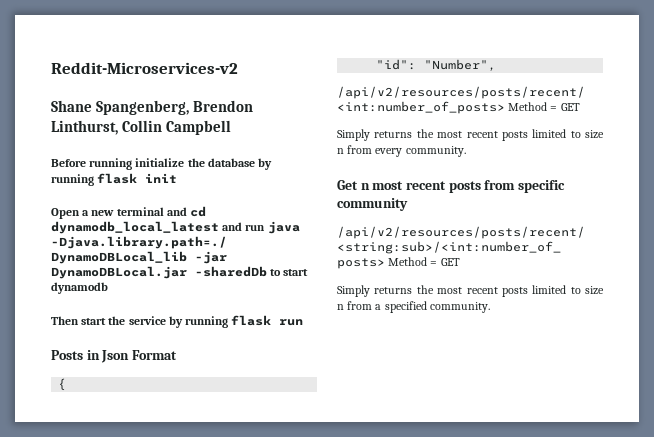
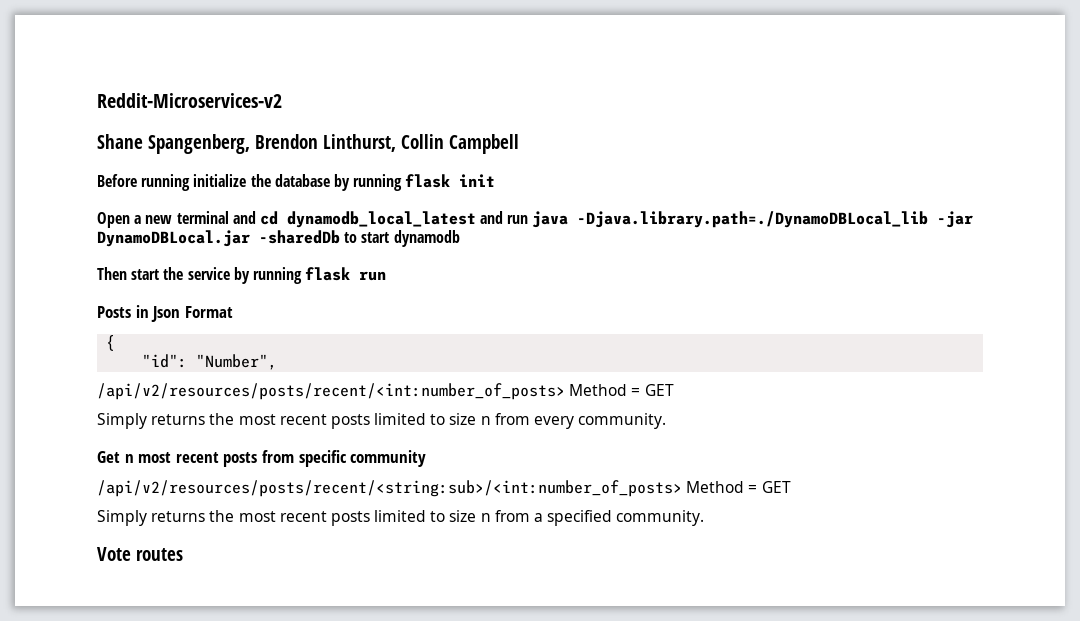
(490, 307) none -> [97,547,183,561] // Vote routes

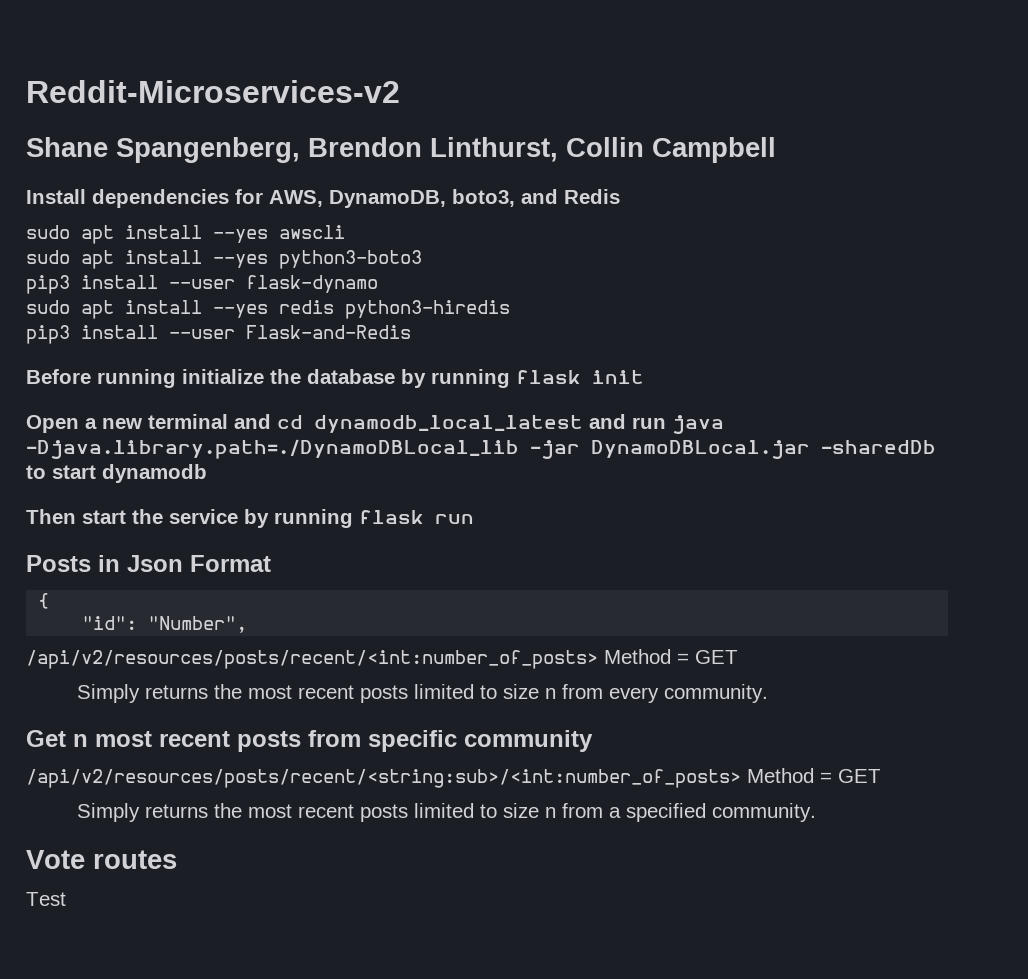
(519, 144) none -> [26,189,620,208] [26,225,345,244] [26,250,422,269] [26,275,378,294] [26,300,510,319] [26,325,411,344] // Install dependencies for AWS, DynamoDB, boto3, and Redis // sudo apt install --yes awscli // sudo apt install --yes python3-boto3 // pip3 install --user flask-dynamo // sudo apt install --yes redis python3-hiredis // pip3 install --user Flask-and-Redis
(183, 554) none -> [26,892,66,906] // Test

